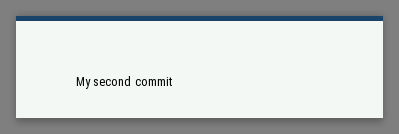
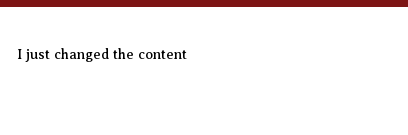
[76,76,172,89] My second commit -> [17,48,187,62] I just changed the content

